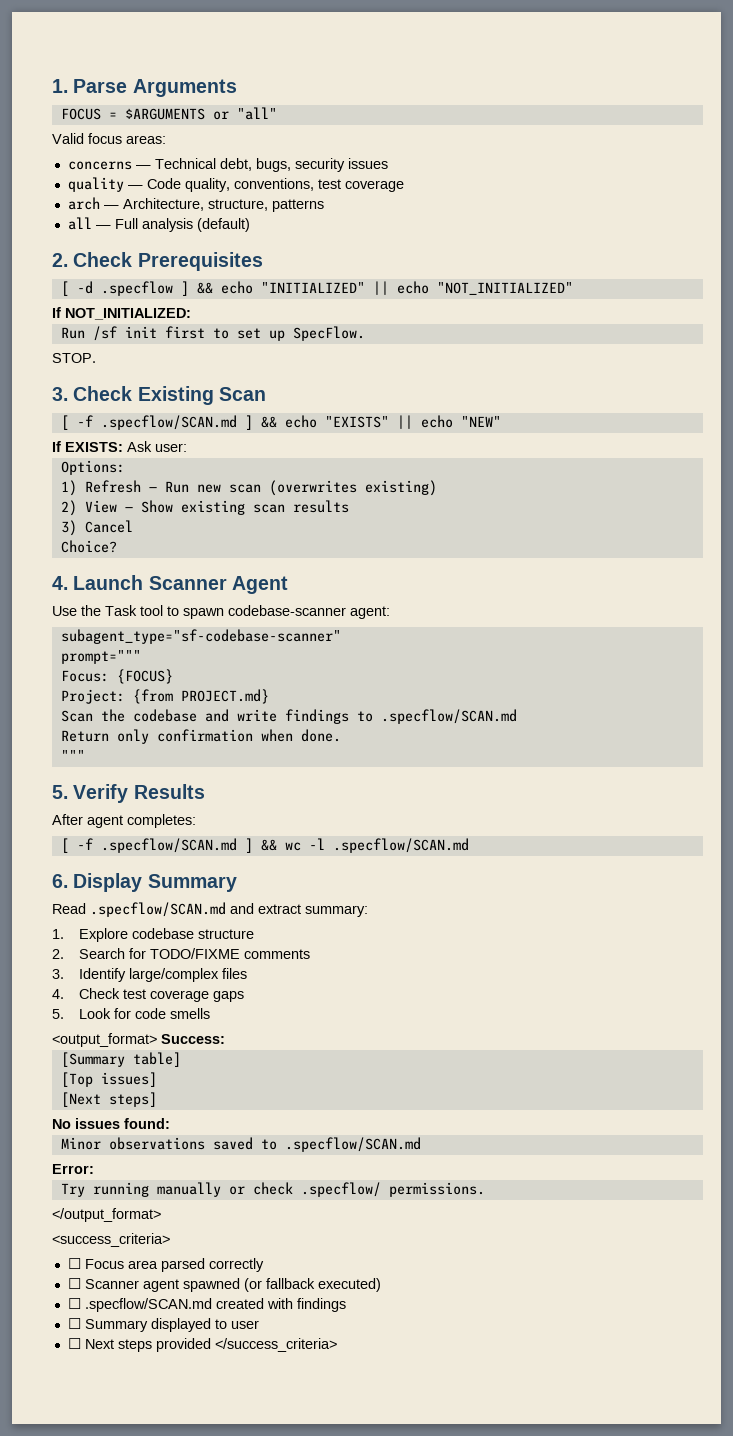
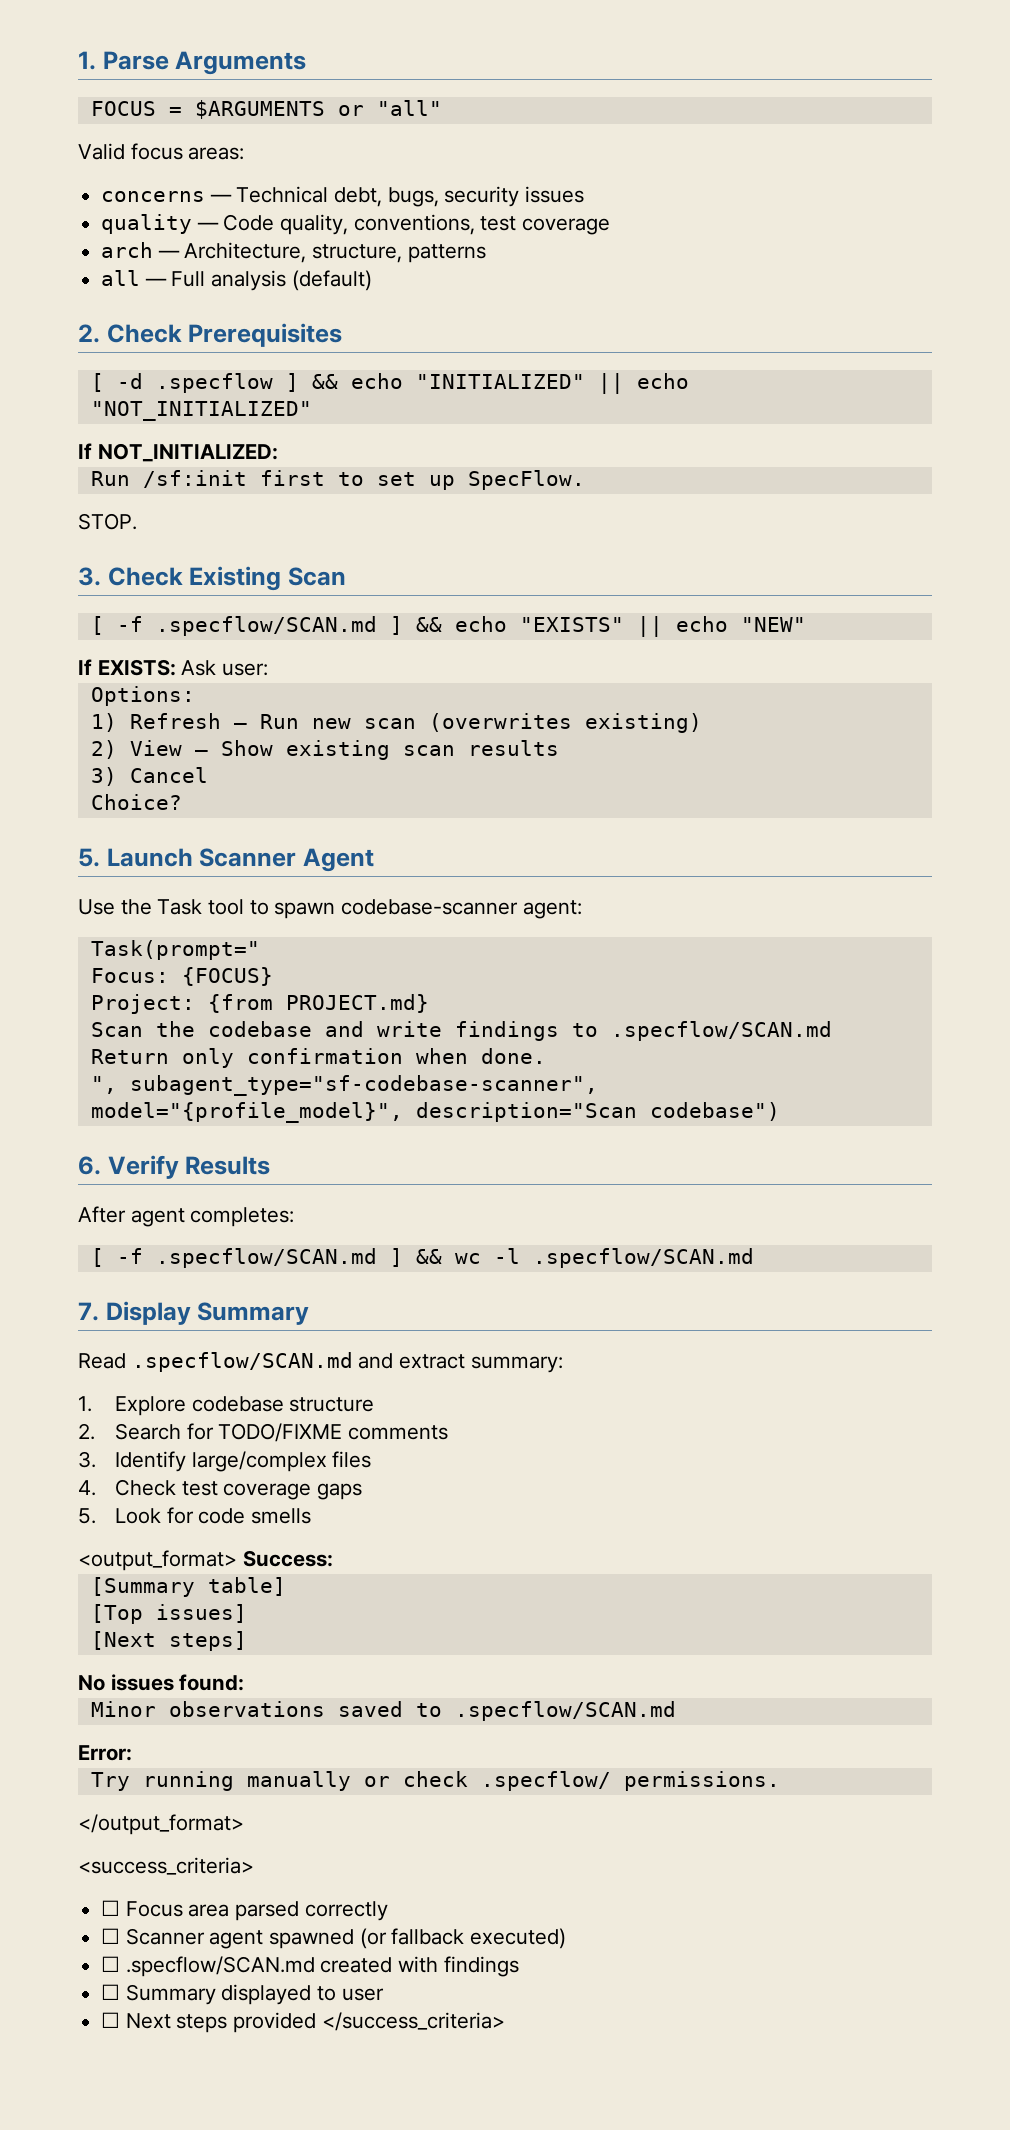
[92,326,157,341] /sf init -> [142,470,247,488] /sf:init
[52,576,68,590] 4. -> [78,848,100,867] 5.
[60,629,341,644] [60,650,141,664] subagent_type="sf-codebase-scanner" // prompt=""" -> [90,940,260,960] Task(prompt="
[60,750,85,761] [52,785,68,799] """ // 5. -> [90,1075,598,1096] [90,1102,780,1123] [78,1156,101,1175] ", subagent_type="sf-codebase-scanner", model="{profile_model}", description="Scan codebase") // 6.
[52,874,68,888] 6. -> [78,1302,99,1321] 7.

